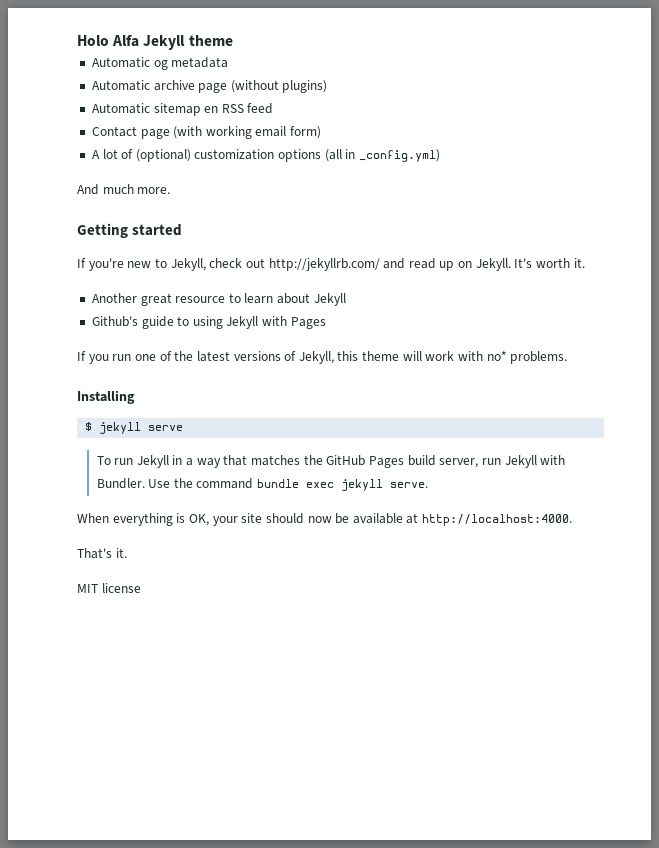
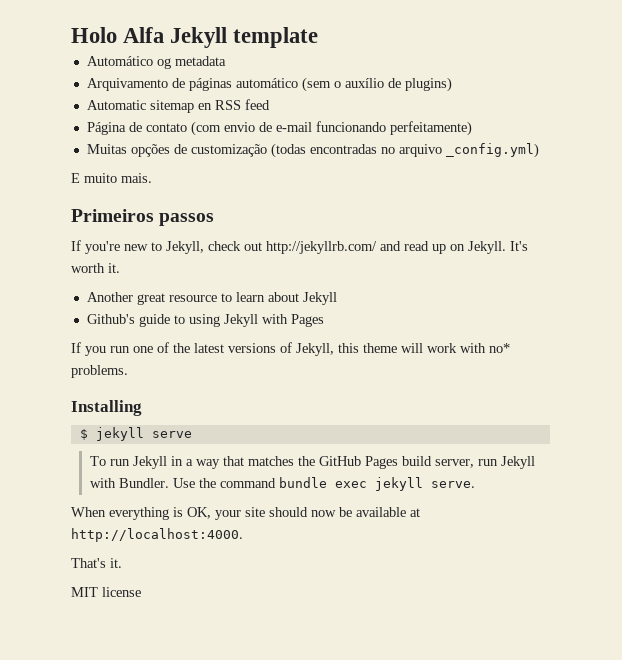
[188,35,233,46] [91,57,150,68] theme // Automatic -> [233,27,319,48] [86,56,153,66] template // Automático
[91,80,279,93] Automatic archive page (without -> [86,77,401,92] Arquivamento de páginas automático (sem o auxílio de
[91,126,322,139] [91,149,441,162] [77,184,171,195] [77,223,183,238] Contact page (with working email form) // A lot of (optional) customization options (all in _config.yml) // And much more. // Getting started -> [86,121,472,136] [86,143,539,158] [71,173,152,183] [71,209,215,226] Página de contato (com envio de e-mail funcionando perfeitamente) // Muitas opções de customização (todas encontradas no arquivo _config.yml) // E muito mais. // Primeiros passos

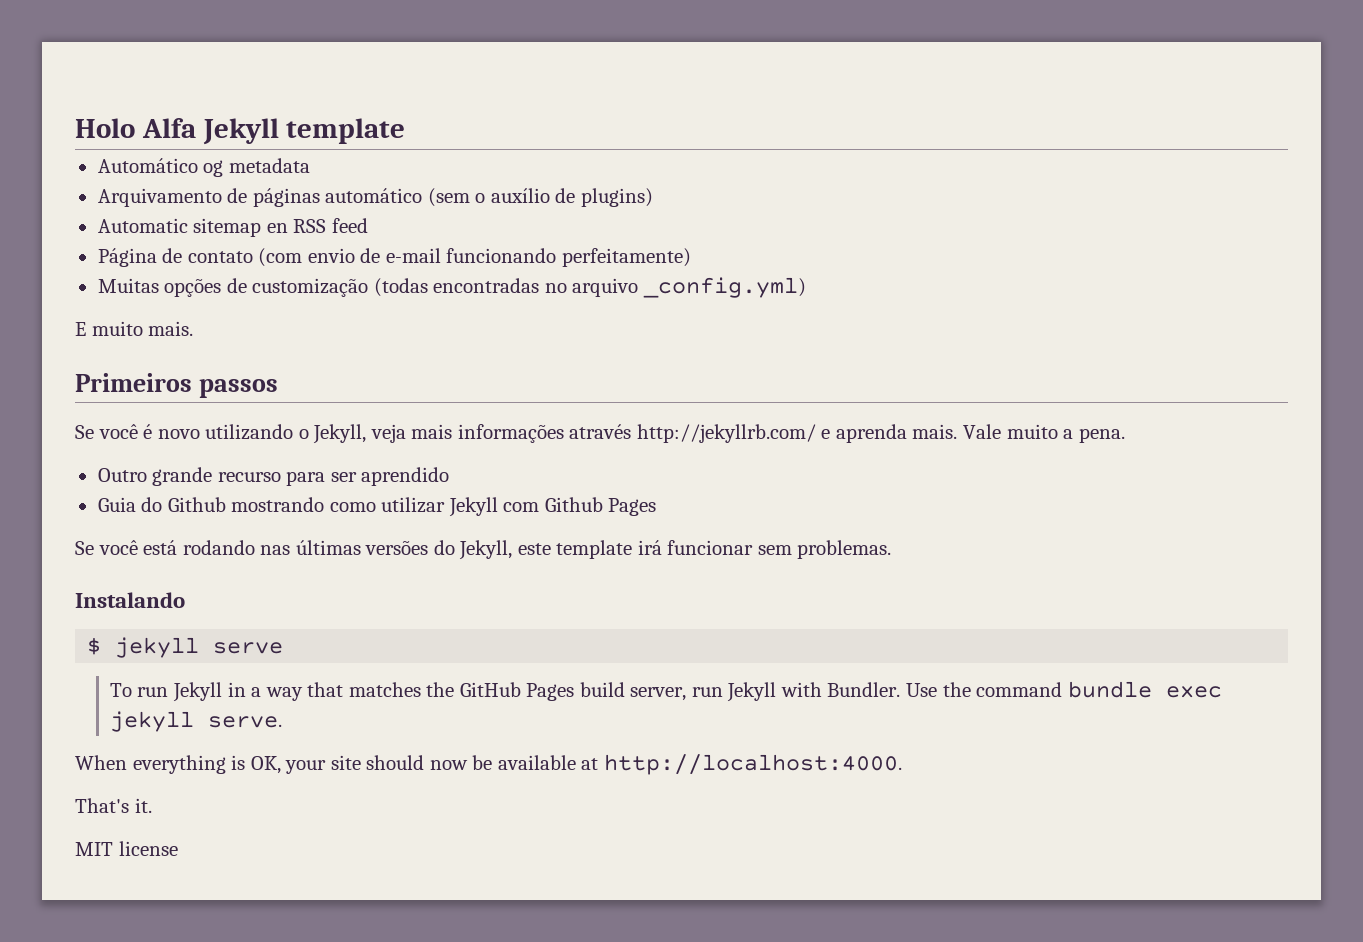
[71,240,528,254] [71,263,120,273] [86,292,337,305] [86,314,324,327] [71,342,510,356] [71,365,128,378] [71,400,142,416] If you're new to Jekyll, check out http://jekyllrb.com/ and read up on Jekyll. It's worth it. // Another great resource to learn about Jekyll // Github's guide to using Jekyll with Pages // If you run one of the latest versions of Jekyll, this theme will work with no* problems. // Installing -> [75,424,1125,444] [97,467,450,486] [97,497,657,517] [75,540,892,560] [75,592,185,608] Se você é novo utilizando o Jekyll, veja mais informações através http://jekyllrb.com/ e aprenda mais. Vale muito a pena. // Outro grande recurso para ser aprendido // Guia do Github mostrando como utilizar Jekyll com Github Pages // Se você está rodando nas últimas versões do Jekyll, este template irá funcionar sem problemas. // Instalando

